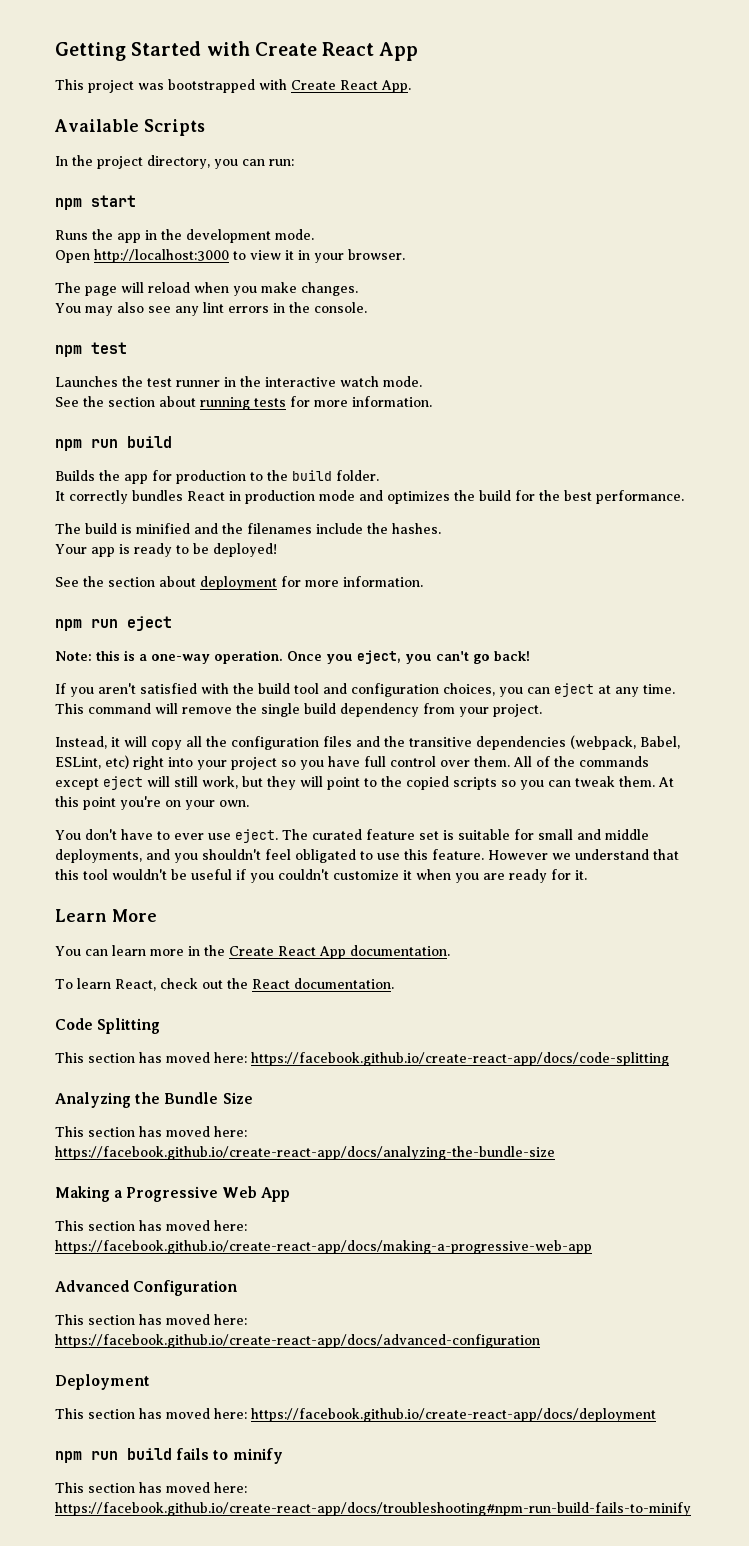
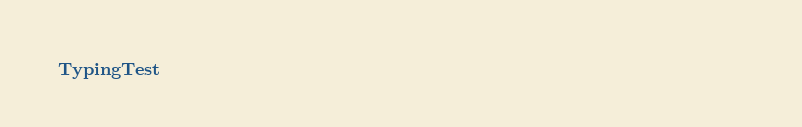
[55,41,419,61] [55,79,411,93] [54,119,205,136] [55,155,294,169] [55,195,136,210] [55,229,314,243] [55,249,405,263] [55,282,358,296] [55,302,367,316] [55,342,127,357] [55,376,422,387] [55,396,432,410] [55,436,172,451] [55,470,379,484] [55,490,684,504] [55,523,441,534] [55,543,277,557] [55,576,423,590] [55,616,172,631] [55,650,530,664] [55,683,675,697] [55,703,542,717] [55,735,680,750] [55,755,649,770] [55,776,674,790] [55,796,249,810] [55,829,649,843] [55,849,679,863] [55,869,587,883] [55,909,157,922] [55,945,450,959] [55,978,394,991] [55,1018,161,1034] [55,1052,669,1066] [55,1092,253,1108] [55,1126,247,1137] [55,1146,555,1160] [55,1186,290,1202] [55,1220,247,1231] [55,1240,592,1254] [55,1280,238,1296] [55,1314,247,1325] [55,1334,540,1348] [55,1374,150,1390] [55,1408,656,1422] [55,1448,283,1464] [55,1482,247,1493] [55,1502,691,1516] Getting Started with Create React App // This project was bootstrapped with Create React App. // Available Scripts // In the project directory, you can run: // npm start // Runs the app in the development mode. // Open http://localhost:3000 to view it in your browser. // The page will reload when you make changes. // You may also see any lint errors in the console. // npm test // Launches the test runner in the interactive watch mode. // See the section about running tests for more information. // npm run build // Builds the app for production to the build folder. // It correctly bundles React in production mode and optimizes the build for the best performance. // The build is minified and the filenames include the hashes. // Your app is ready to be deployed! // See the section about deployment for more information. // npm run eject // Note: this is a one-way operation. Once you eject, you can't go back! // If you aren't satisfied with the build tool and configuration choices, you can eject at any time. This command will remove the single build dependency from your project. // Instead, it will copy all the configuration files and the transitive dependencies (webpack, Babel, ESLint, etc) right into your project so you have full control over them. All of the commands except eject will still work, but they will point to the copied scripts so you can tweak them. At this point you're on your own. // You don't have to ever use eject. The curated feature set is suitable for small and middle deployments, and you shouldn't feel obligated to use this feature. However we understand that this tool wouldn't be useful if you couldn't customize it when you are ready for it. // Learn More // You can learn more in the Create React App documentation. // To learn React, check out the React documentation. // Code Splitting // This section has moved here: https://facebook.github.io/create-react-app/docs/code-splitting // Analyzing the Bundle Size // This section has moved here: https://facebook.github.io/create-react-app/docs/analyzing-the-bundle-size // Making a Progressive Web App // This section has moved here: https://facebook.github.io/create-react-app/docs/making-a-progressive-web-app // Advanced Configuration // This section has moved here: https://facebook.github.io/create-react-app/docs/advanced-configuration // Deployment // This section has moved here: https://facebook.github.io/create-react-app/docs/deployment // npm run build fails to minify // This section has moved here: https://facebook.github.io/create-react-app/docs/troubleshooting#npm-run-build-fails-to-minify -> [58,63,160,79] TypingTest

